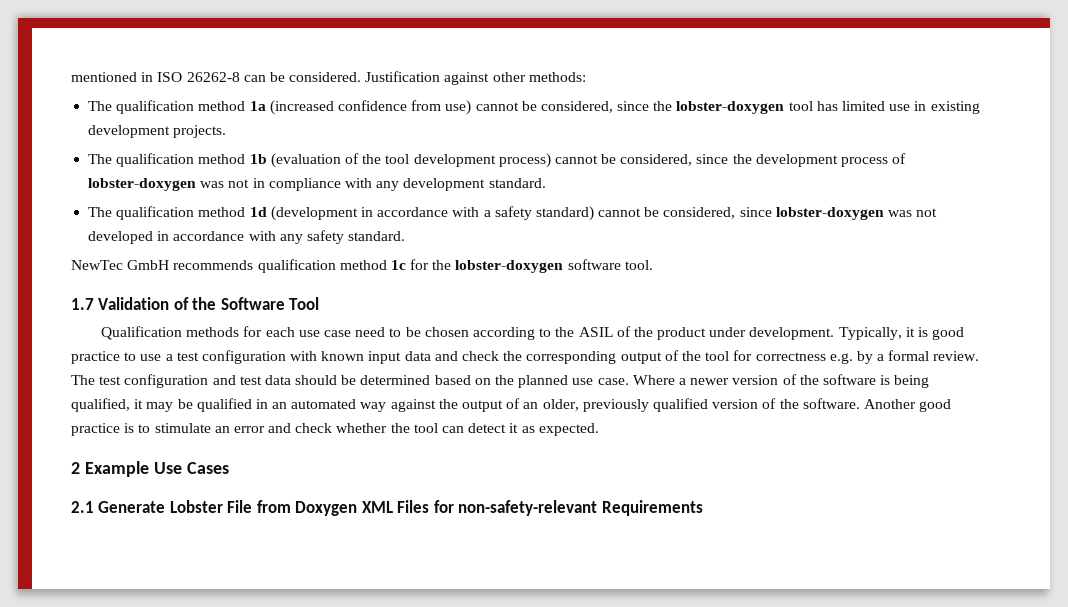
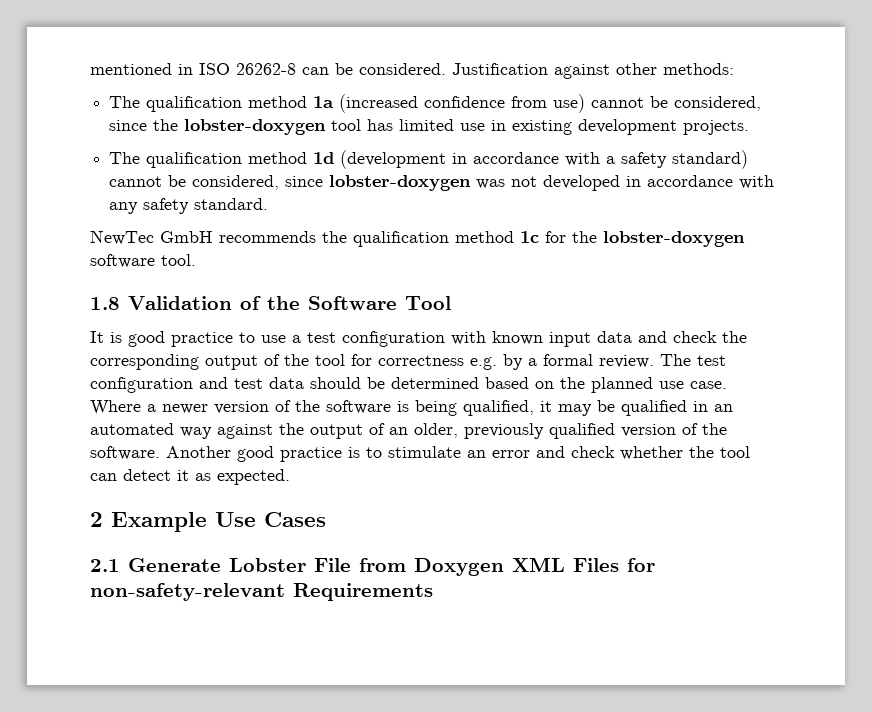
[88,153,907,168] [88,178,546,191] // The qualification method 1b (evaluation of the tool development process) cannot be considered, since the development process of lobster-doxygen was not in compliance with any development standard. -> (750, 127) none
(254, 265) none -> [322,231,347,243] the
[71,298,94,310] 1.7 -> [90,297,120,310] 1.8
[101,326,915,340] Qualification methods for each use case need to be chosen according to the ASIL of the product under development. Typically, it -> [90,331,104,343] It

